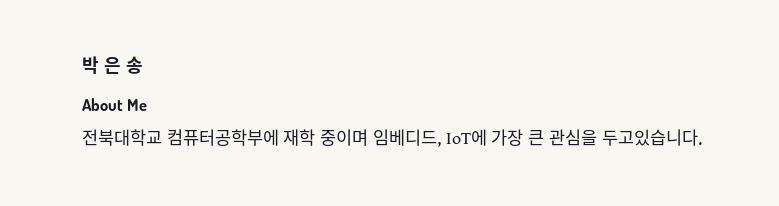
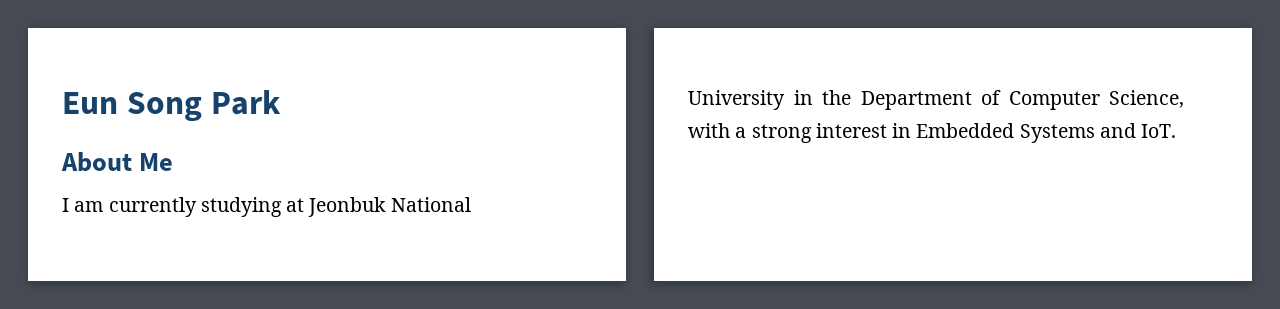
[82,56,143,74] 박 은 송 -> [62,90,282,122] Eun Song Park
[82,129,702,147] 전북대학교 컴퓨터공학부에 재학 중이며 임베디드, IoT에 가장 큰 관심을 두고있습니다. -> [62,197,471,217] [688,90,1184,110] [688,123,1177,143] I am currently studying at Jeonbuk National University in the Department of Computer Science, with a strong interest in Embedded Systems and IoT.

